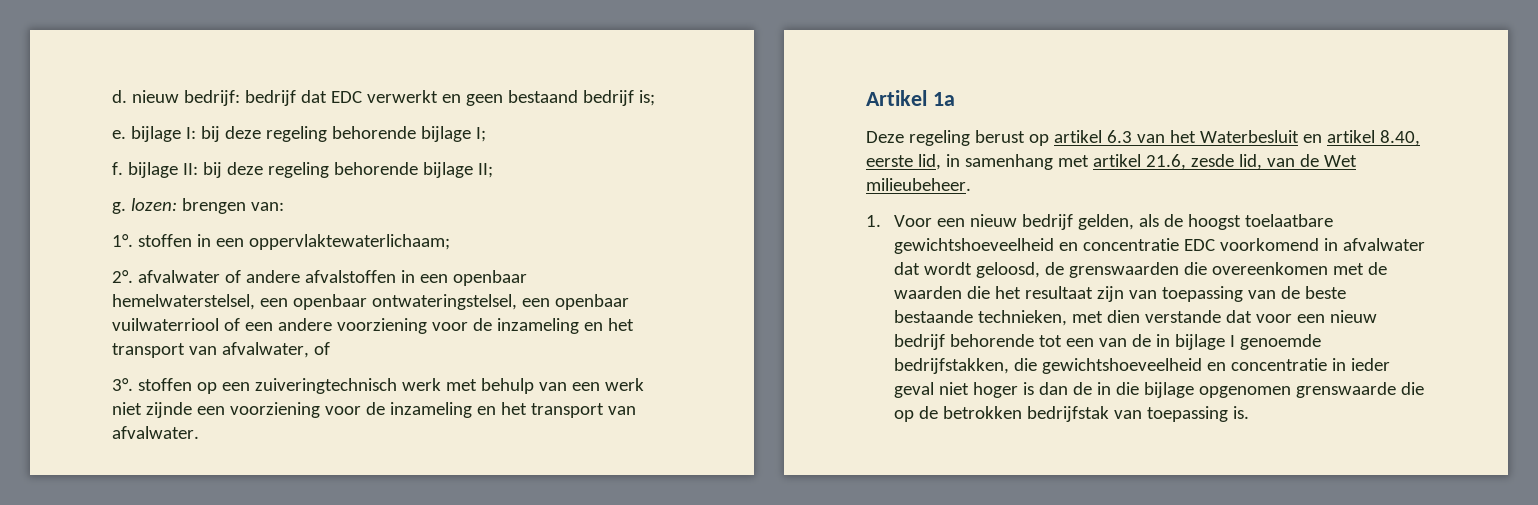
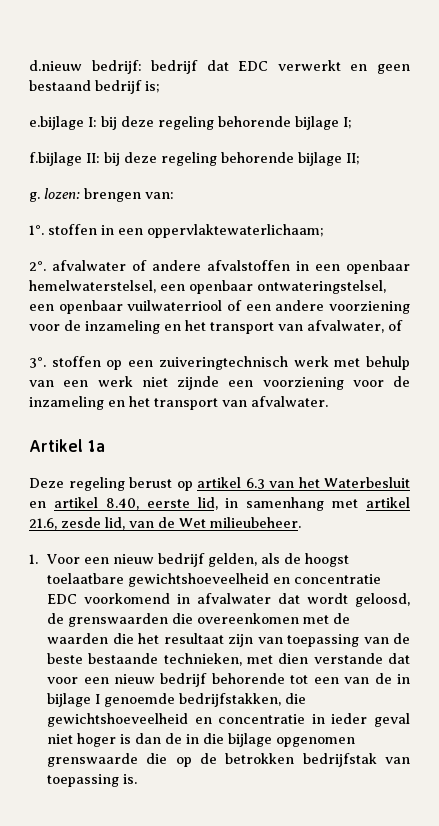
[112,90,179,103] d. nieuw -> [29,60,82,71] d.nieuw
[112,126,181,142] e. bijlage -> [29,116,84,130] e.bijlage
[112,162,178,178] f. bijlage -> [29,152,82,166] f.bijlage

